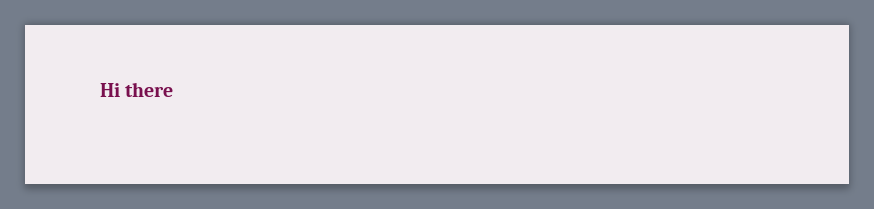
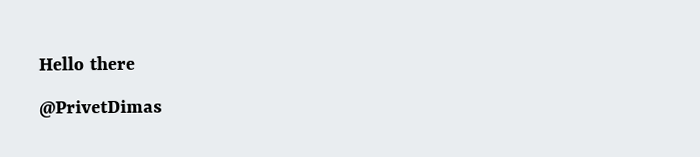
[100,83,120,97] Hi -> [38,56,84,71] Hello
(174, 89) none -> [39,99,163,118] // @PrivetDimas

